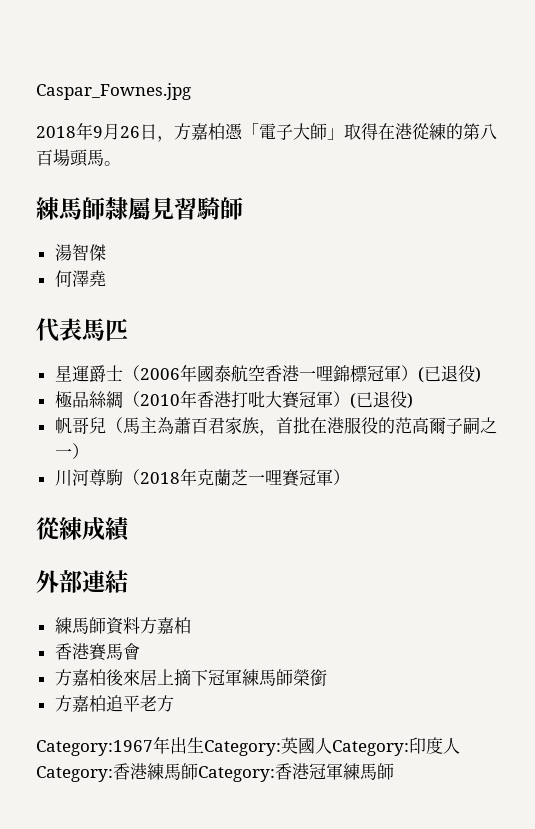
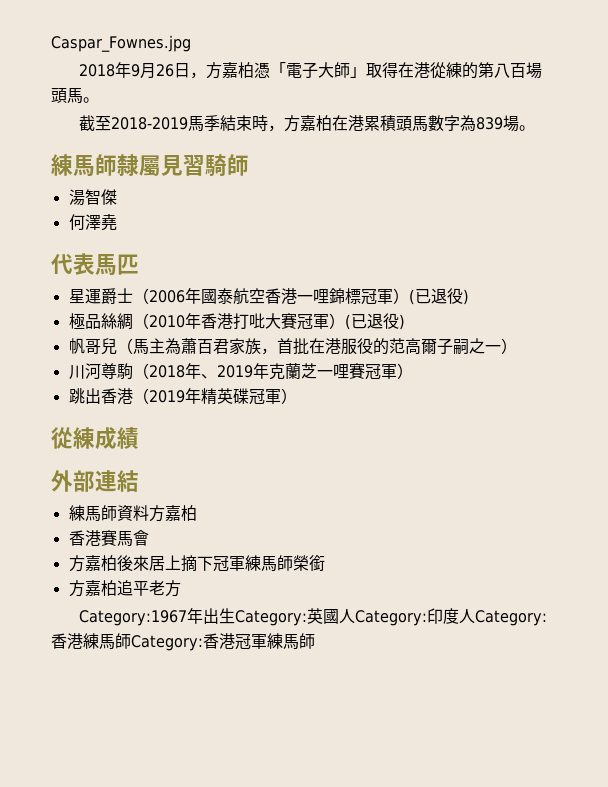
(121, 163) none -> [79,115,536,132] // 截至2018-2019馬季結束時，方嘉柏在港累積頭馬數字為839場。
(197, 477) none -> [200,363,269,379] 、2019年
(350, 477) none -> [68,388,297,405] // 跳出香港（2019年精英碟冠軍）

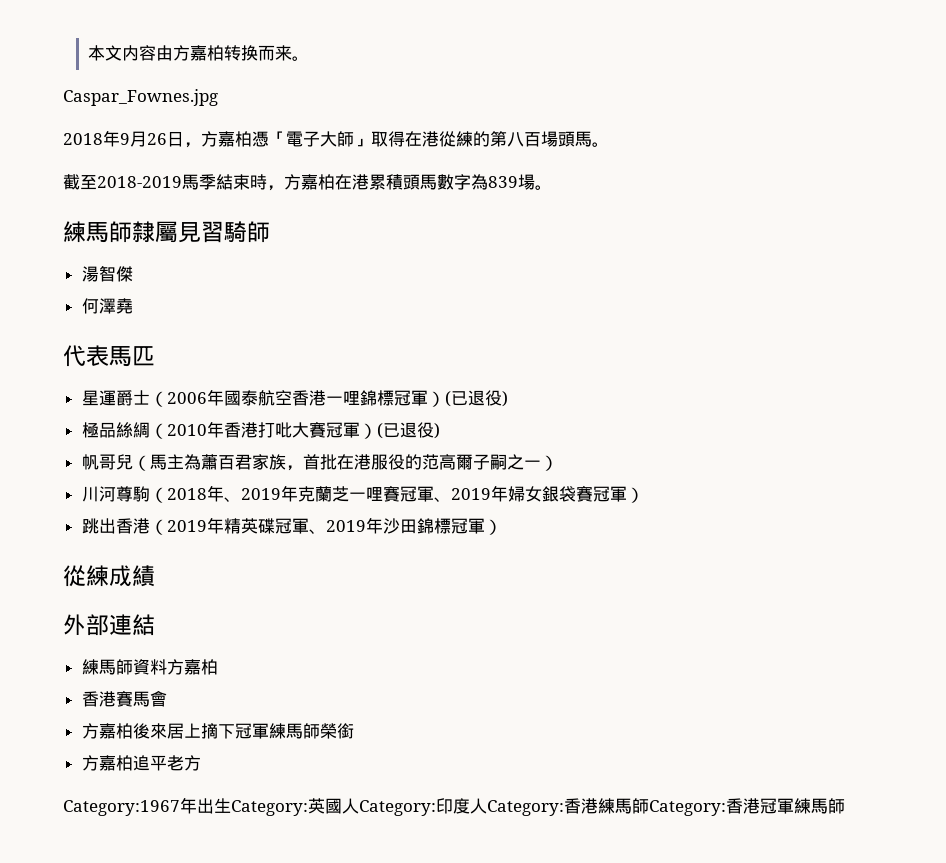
(51, 43) none -> [88,45,310,61] 本文内容由方嘉柏转换而来。 //
(397, 371) none -> [433,485,627,502] 、2019年婦女銀袋賽冠軍
(281, 396) none -> [308,517,485,534] 、2019年沙田錦標冠軍

